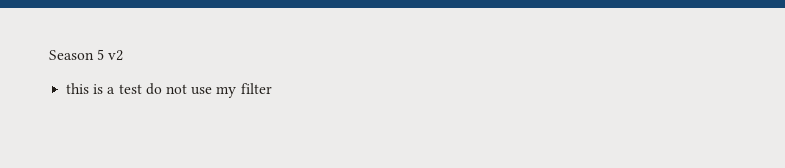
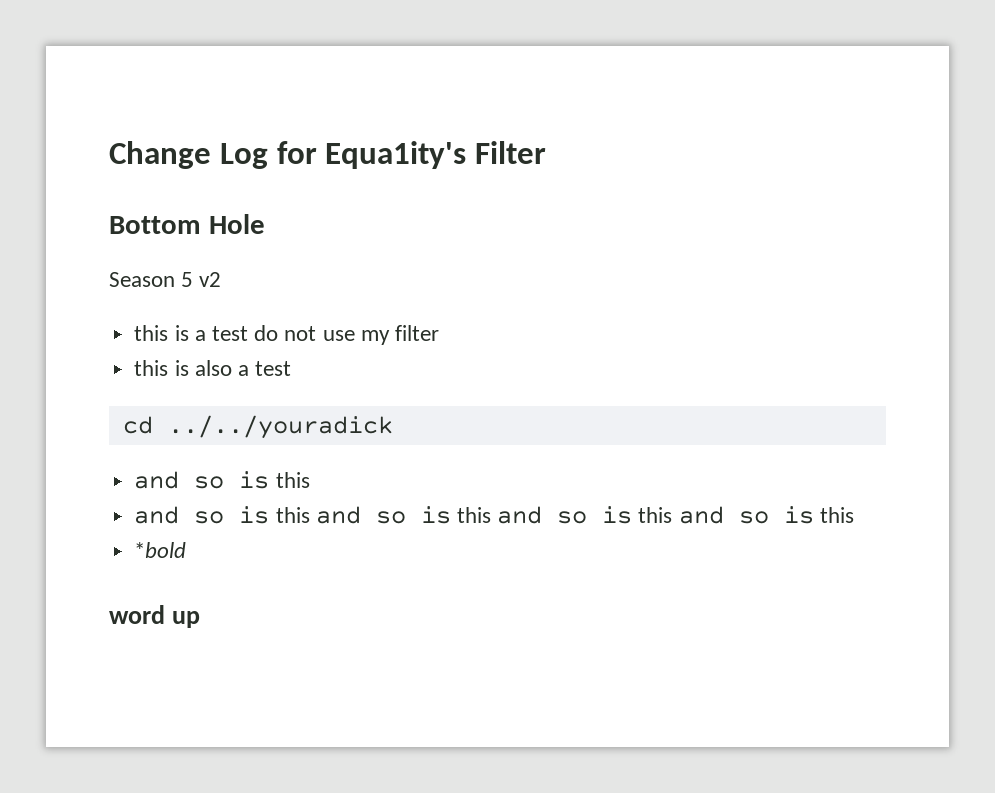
(49, 55) none -> [109,141,547,169] [109,214,265,234] Change Log for Equa1ity's Filter // Bottom Hole //
(272, 88) none -> [134,360,292,376] [122,415,393,439] [134,471,310,489] [134,506,854,524] [134,542,187,558] [109,605,201,628] // this is also a test // cd ../../youradick // and so is this // and so is this and so is this and so is this and so is this // *bold // word up

